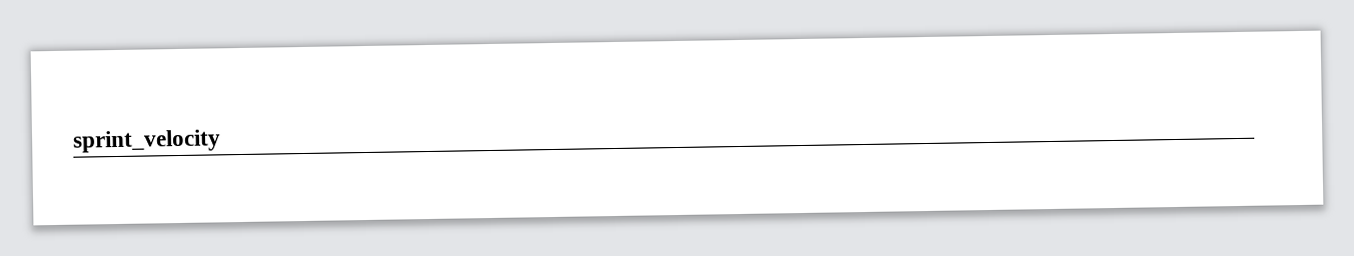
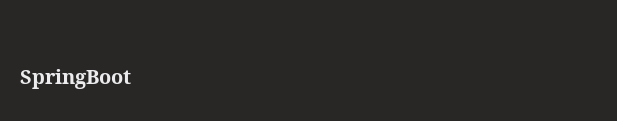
[72,129,221,153] sprint_velocity -> [20,69,131,89] SpringBoot

